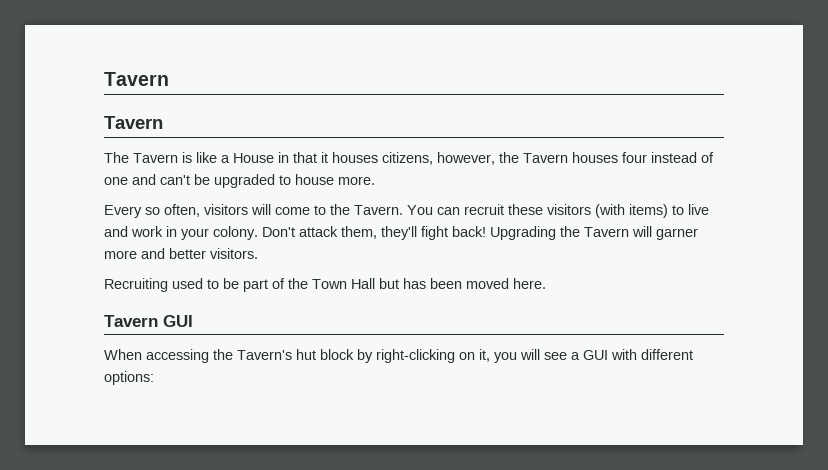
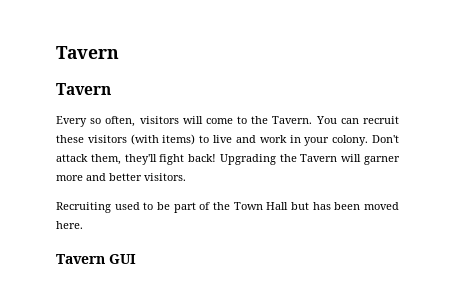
[104,152,714,165] [104,174,375,188] // The Tavern is like a House in that it houses citizens, however, the Tavern houses four instead of one and can't be upgraded to house more. -> (111, 89) none
[104,349,693,363] [104,371,154,385] // When accessing the Tavern's hut block by right-clicking on it, you will see a GUI with different options: -> (136, 259) none

